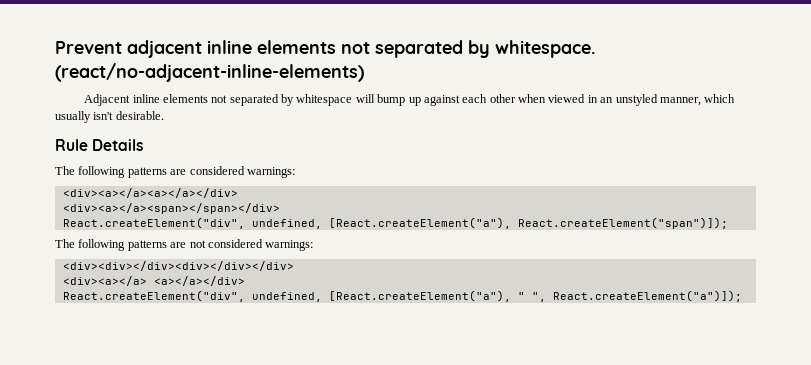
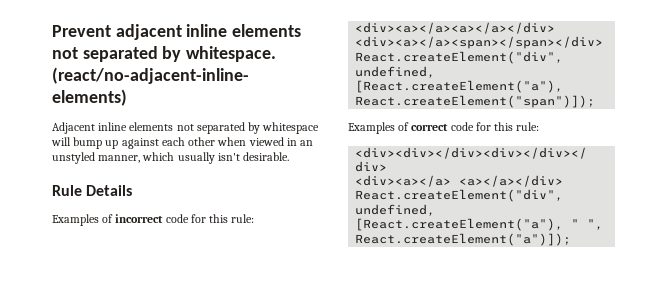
[55,166,295,178] The following patterns are considered warnings: -> [52,214,255,226] Examples of incorrect code for this rule:
[55,239,314,251] The following patterns are not considered warnings: -> [348,122,540,134] Examples of correct code for this rule:

